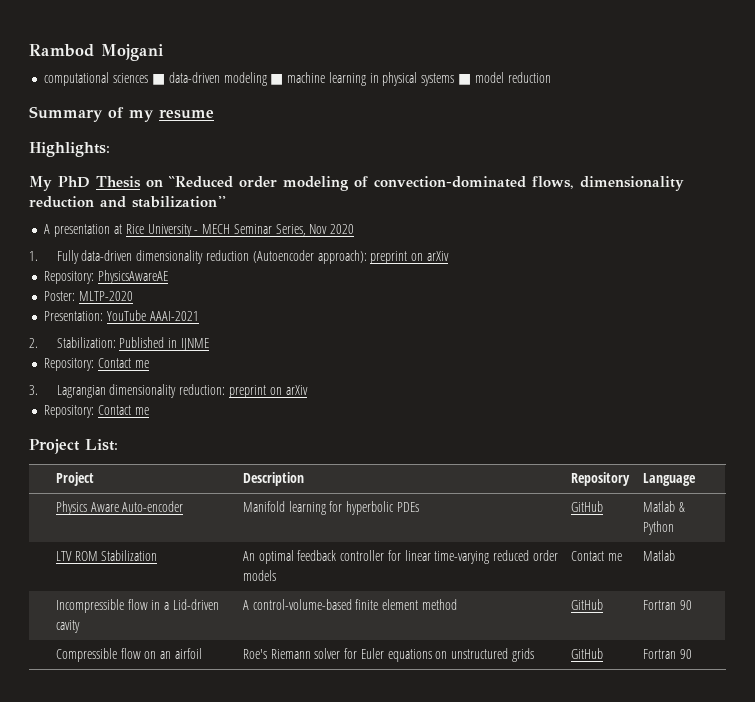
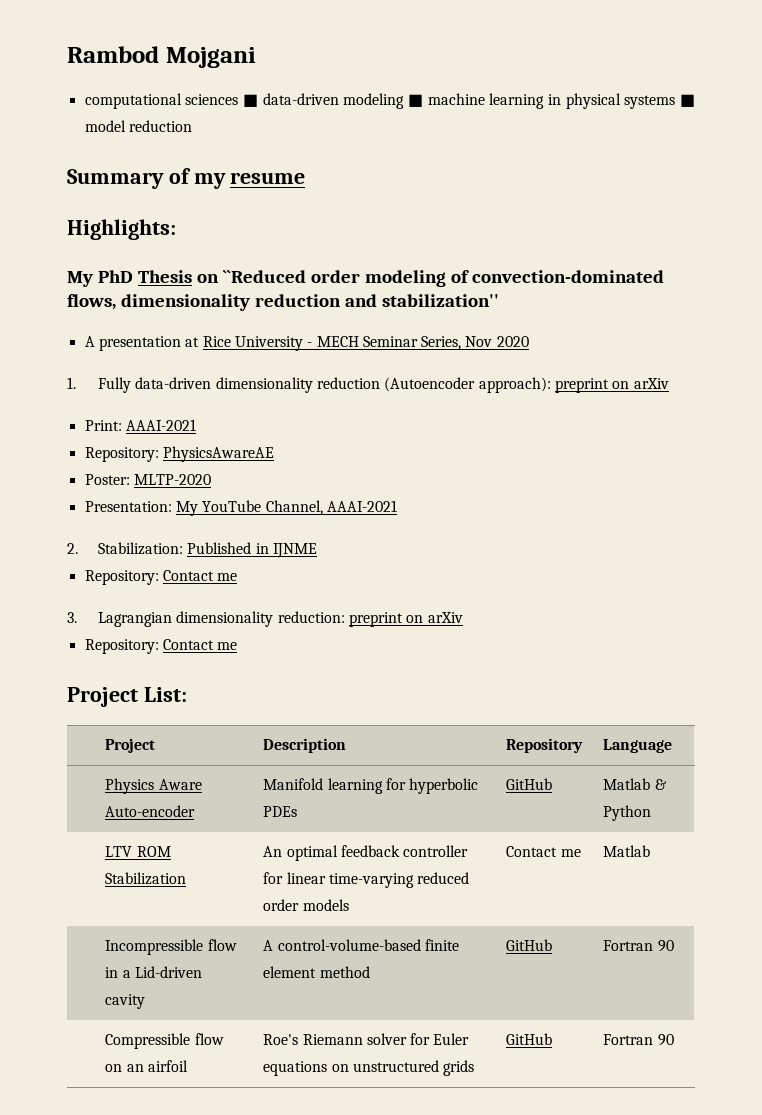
(449, 256) none -> [84,419,196,431] // Print: AAAI-2021
[107,310,147,321] YouTube -> [175,500,323,516] My YouTube Channel,

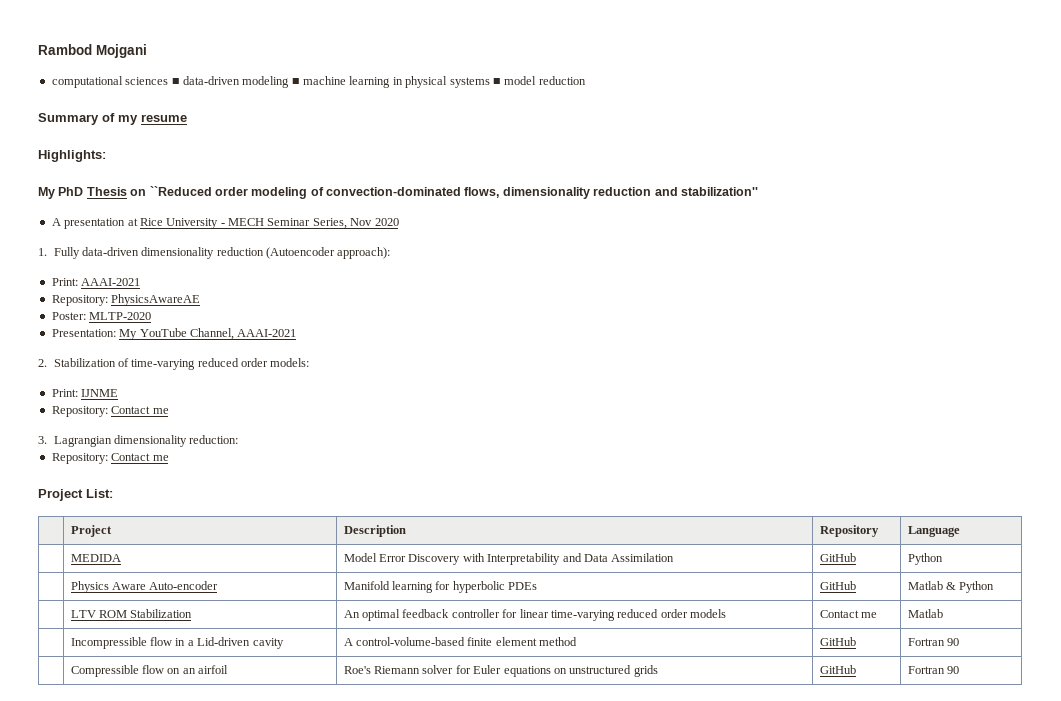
[554,378,669,393] preprint on arXiv -> (391, 253) none
[98,542,269,555] Stabilization: Published in -> [53,358,310,370] [51,389,78,397] Stabilization of time-varying reduced order models: // Print:
[348,612,463,627] preprint on arXiv -> (239, 439) none
(673, 746) none -> [70,554,121,562] [343,553,675,565] [819,553,856,562] [907,553,943,565] // | MEDIDA | Model Error Discovery with Interpretability and Data Assimilation | GitHub | Python

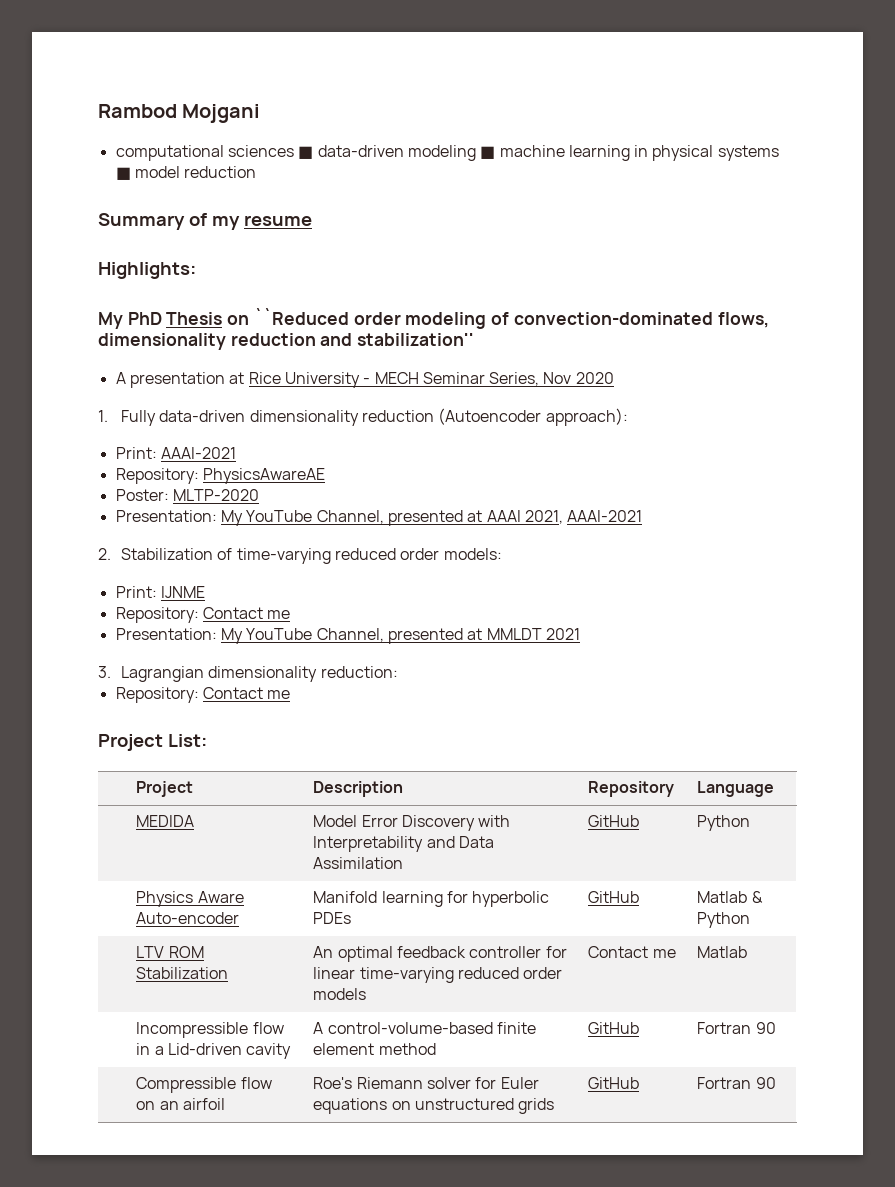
(234, 334) none -> [387,510,563,526] presented at AAAI 2021,
(169, 411) none -> [115,628,580,644] // Presentation: My YouTube Channel, presented at MMLDT 2021

